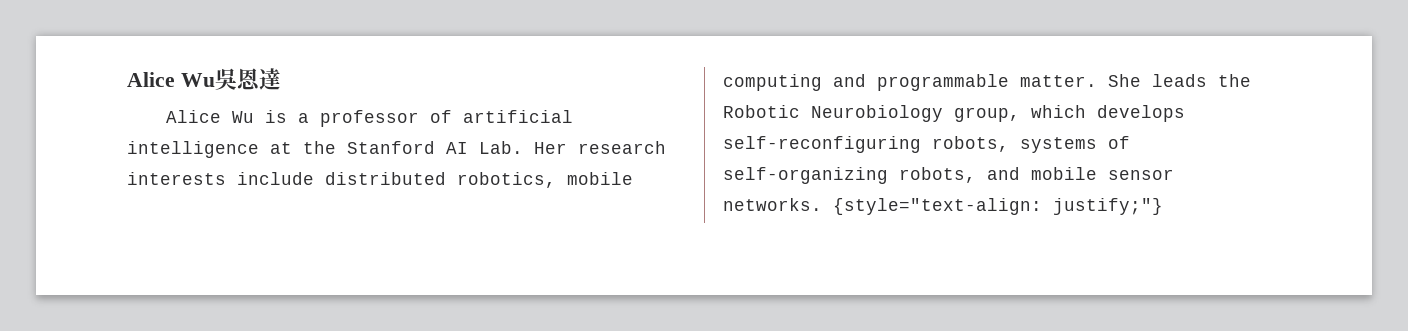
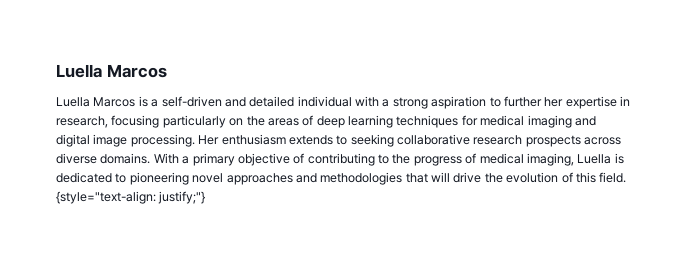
[127,68,281,91] [165,110,573,127] [127,141,666,158] [127,172,633,188] [723,74,1251,91] [723,105,1185,122] [723,136,1130,153] [723,167,1174,184] [723,198,822,211] Alice Wu吳恩達 // Alice Wu is a professor of artificial intelligence at the Stanford AI Lab. Her research interests include distributed robotics, mobile computing and programmable matter. She leads the Robotic Neurobiology group, which develops self-reconfiguring robots, systems of self-organizing robots, and mobile sensor networks. -> [56,64,167,78] [56,96,630,109] [56,115,596,128] [56,134,622,147] [56,153,624,166] [56,172,627,185] Luella Marcos // Luella Marcos is a self-driven and detailed individual with a strong aspiration to further her expertise in research, focusing particularly on the areas of deep learning techniques for medical imaging and digital image processing. Her enthusiasm extends to seeking collaborative research prospects across diverse domains. With a primary objective of contributing to the progress of medical imaging, Luella is dedicated to pioneering novel approaches and methodologies that will drive the evolution of this field.

